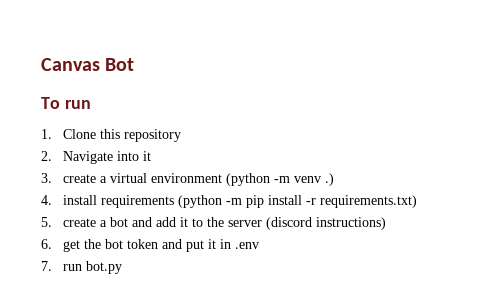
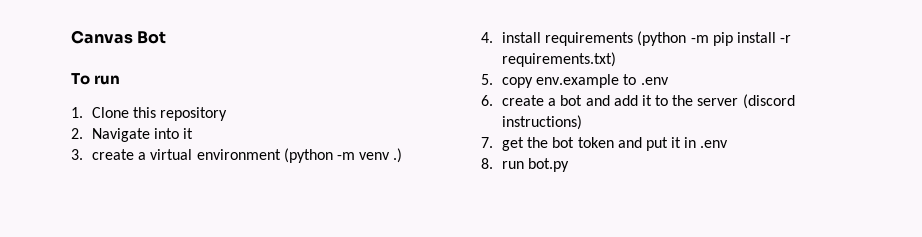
(52, 222) none -> [502,74,669,88] [481,95,493,106] copy env.example to .env // 6.
[41,239,52,249] 6. -> [481,137,493,148] 7.
[41,261,52,271] 7. -> [481,158,493,169] 8.

